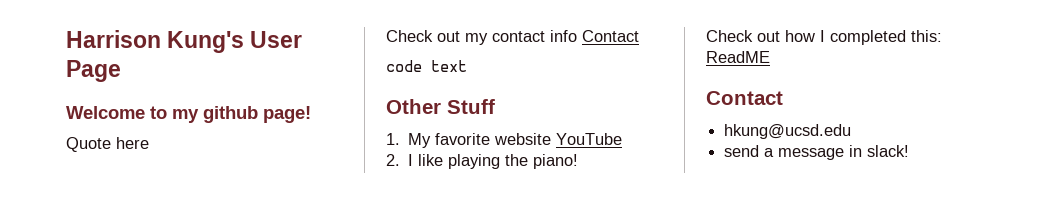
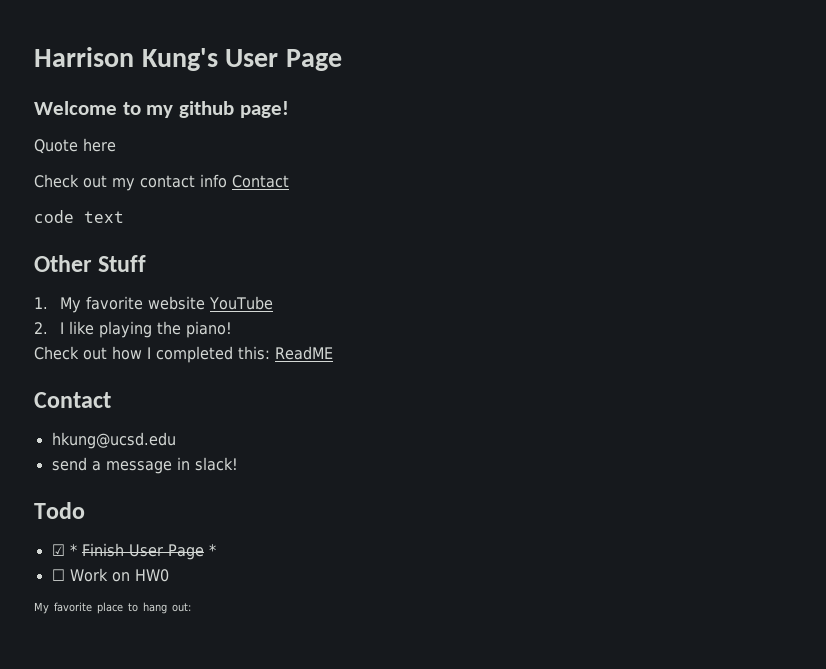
(910, 151) none -> [34,502,85,519] [51,543,216,560] [51,568,169,582] [34,602,191,614] // Todo // ☑ * Finish User Page * // ☐ Work on HW0 // My favorite place to hang out:

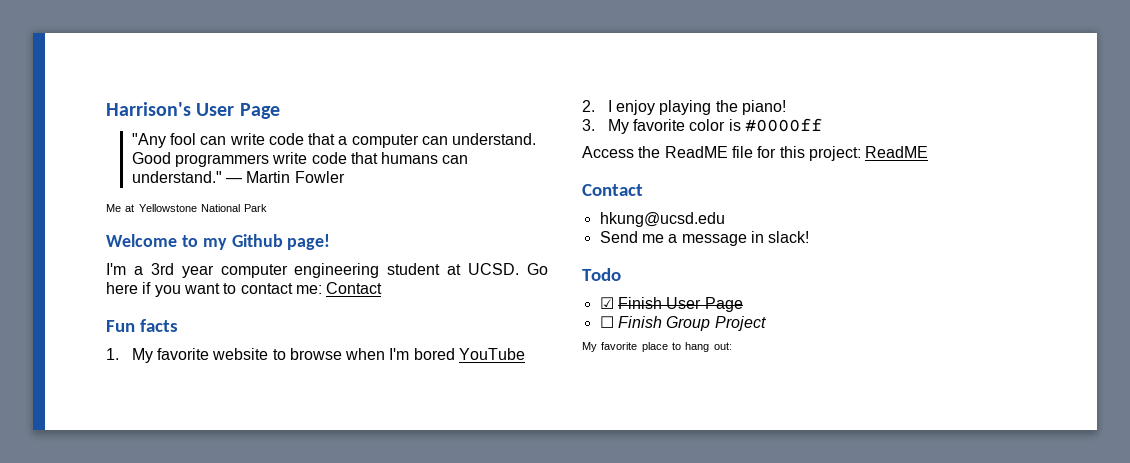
[34,47,342,71] Harrison Kung's User Page -> [106,102,280,119] [131,133,537,148] [131,152,469,167] [131,171,345,183] [106,204,268,212] Harrison's User Page // "Any fool can write code that a computer can understand. Good programmers write code that humans can understand." — Martin Fowler // Me at Yellowstone National Park
[179,101,235,118] github -> [231,234,283,247] Github
[34,138,116,154] [34,174,289,191] [34,210,124,223] [34,255,147,272] Quote here // Check out my contact info Contact // code text // Other Stuff -> [106,263,549,278] [106,282,383,297] [106,319,178,332] I'm a 3rd year computer engineering student at UCSD. Go here if you want to contact me: Contact // Fun facts
(206, 303) none -> [272,348,455,360] to browse when I'm bored
[69,321,95,335] like -> [615,100,655,115] enjoy
[34,346,270,363] Check out how I completed this: -> [582,118,822,134] [582,146,861,161] 3. My favorite color is #0000ff // Access the ReadME file for this project:
[51,457,87,471] send -> [599,231,664,243] Send me
[69,544,77,556] * -> (614, 303) none
[208,544,216,556] * -> (743, 304) none
[69,568,169,582] Work on HW0 -> [617,316,766,331] Finish Group Project

